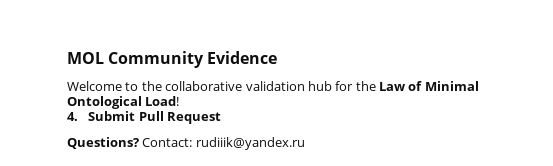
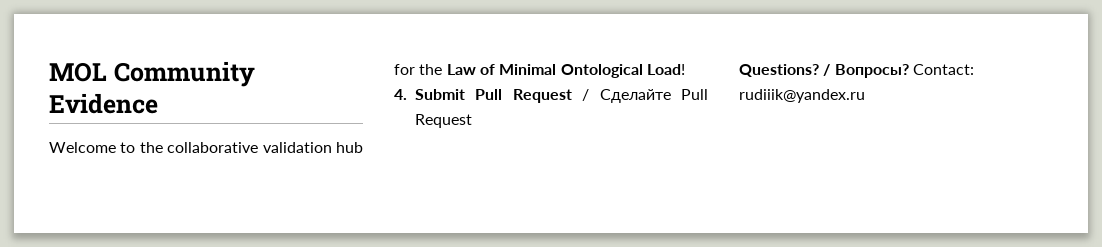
(221, 118) none -> [582,89,708,103] [415,114,472,128] / Сделайте Pull Request
(139, 143) none -> [823,64,909,78] / Вопросы?

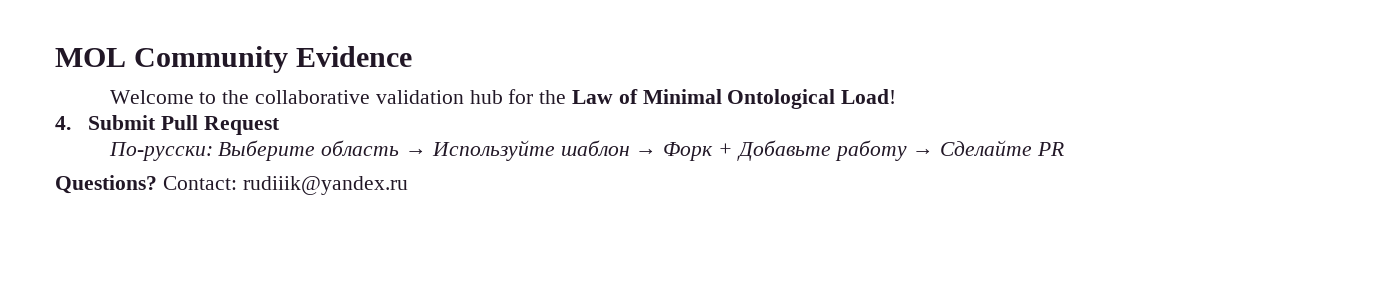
[582,89,708,103] [415,114,472,128] / Сделайте Pull Request -> [108,140,1065,161] // По-русски: Выберите область → Используйте шаблон → Форк + Добавьте работу → Сделайте PR
[823,64,909,78] / Вопросы? -> (157, 184) none

